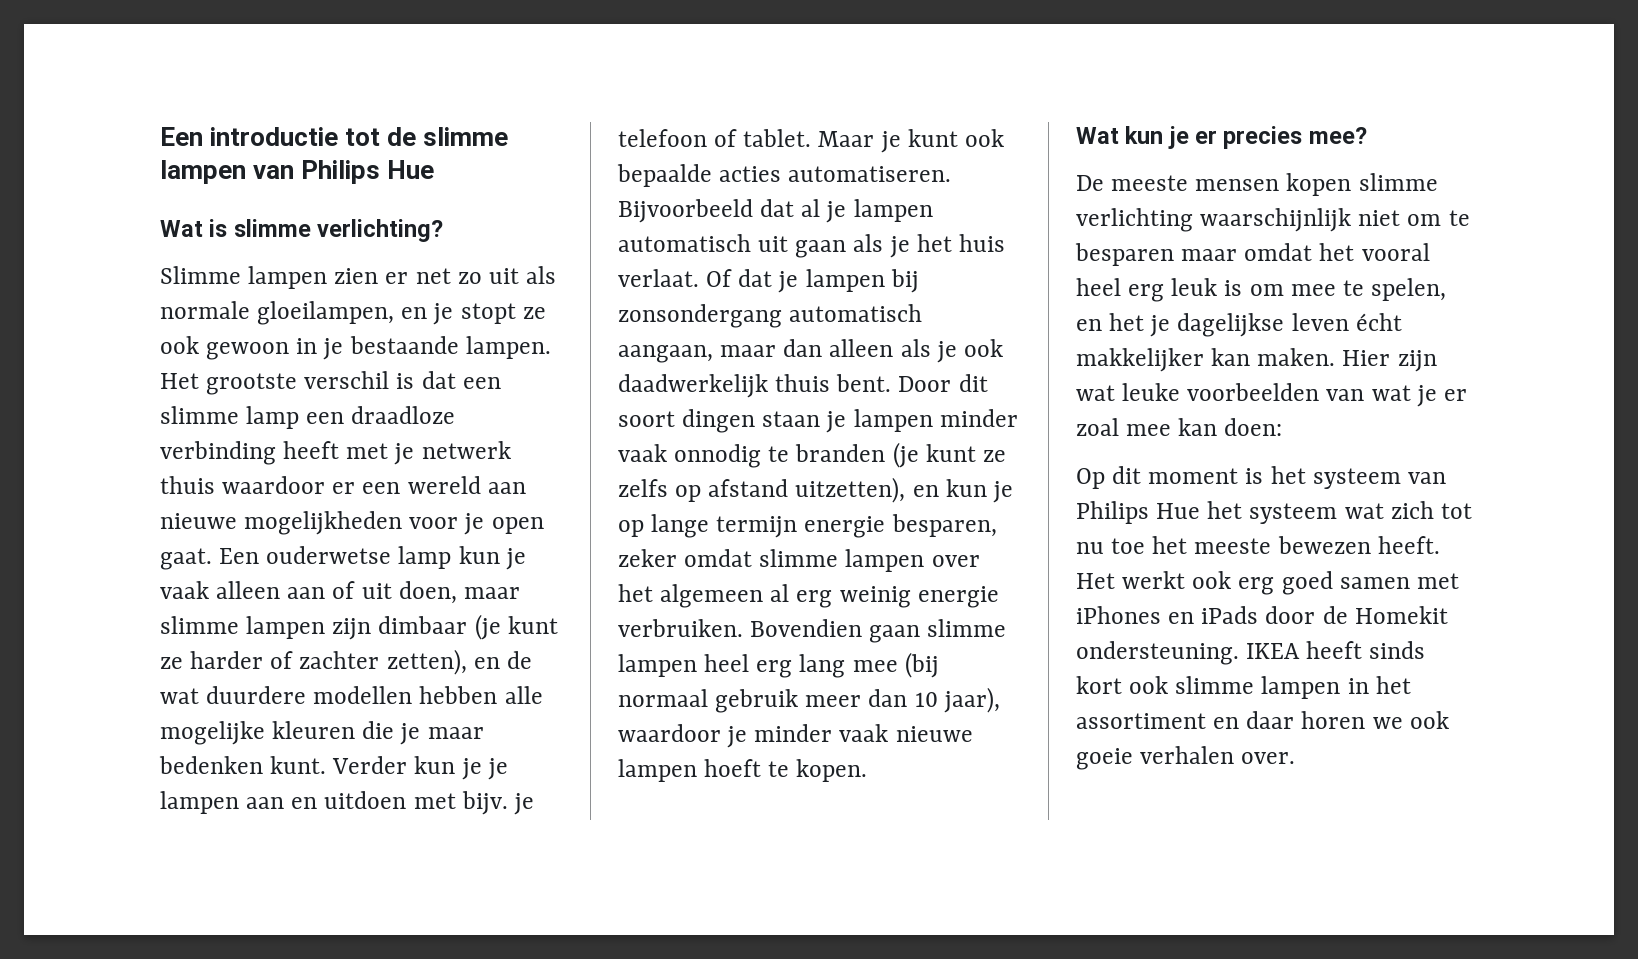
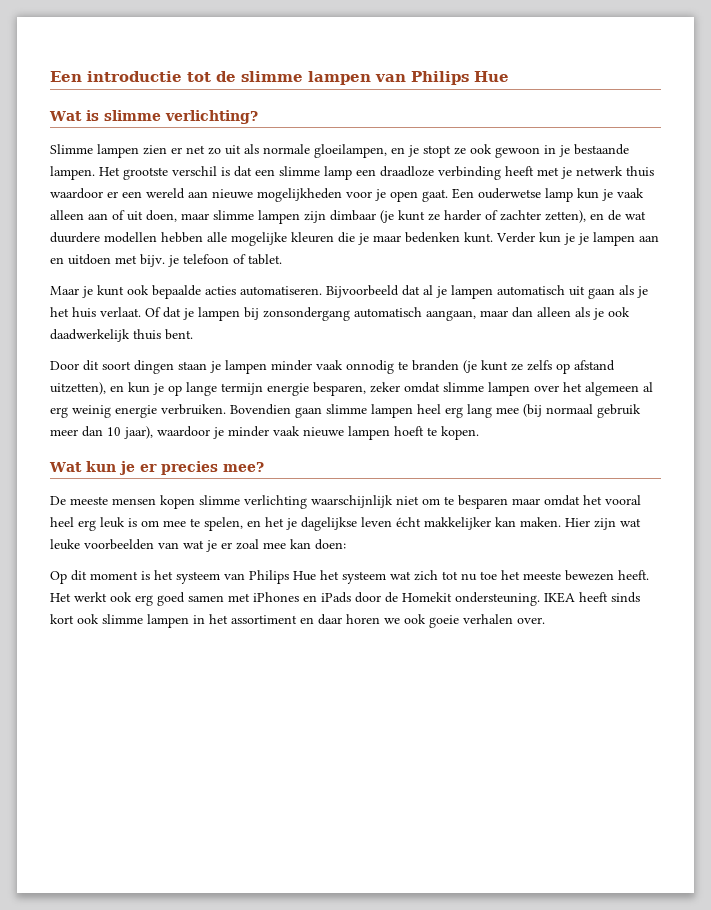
(812, 138) none -> (282, 259) //
(892, 383) none -> (193, 334) //

